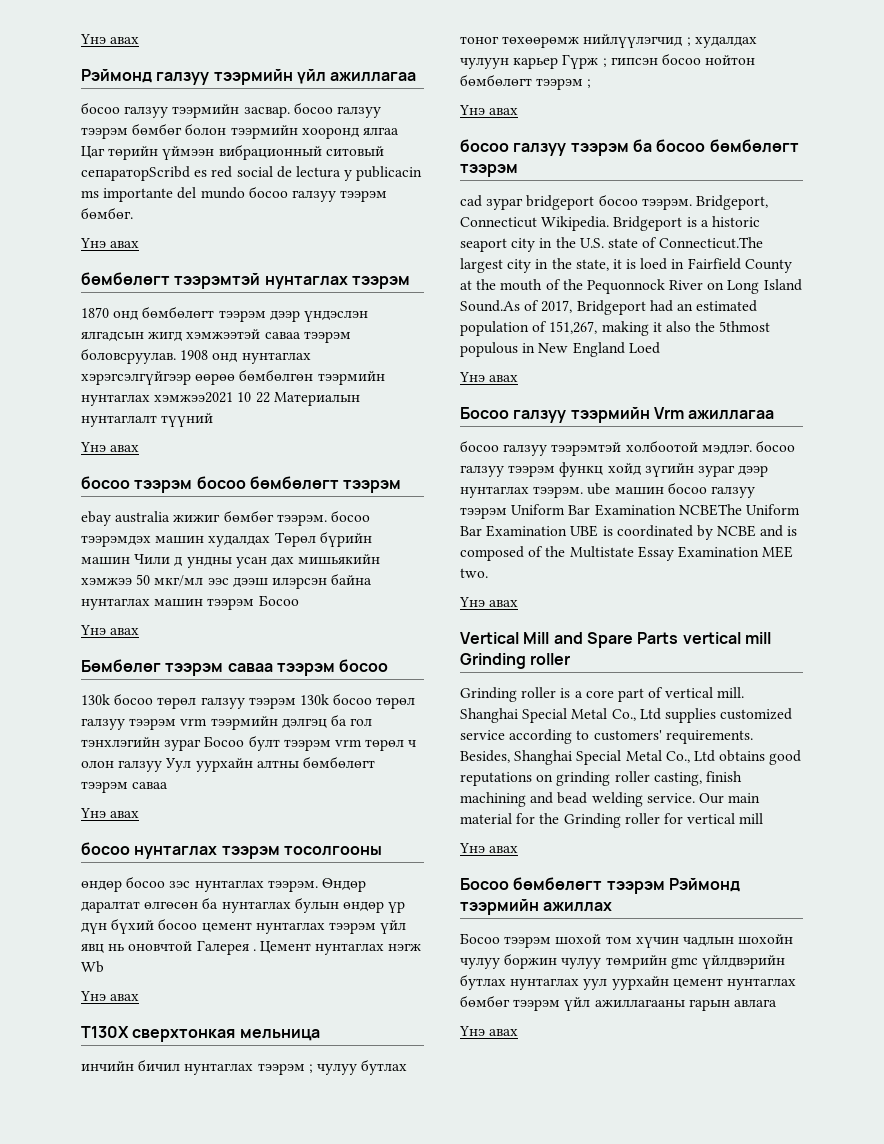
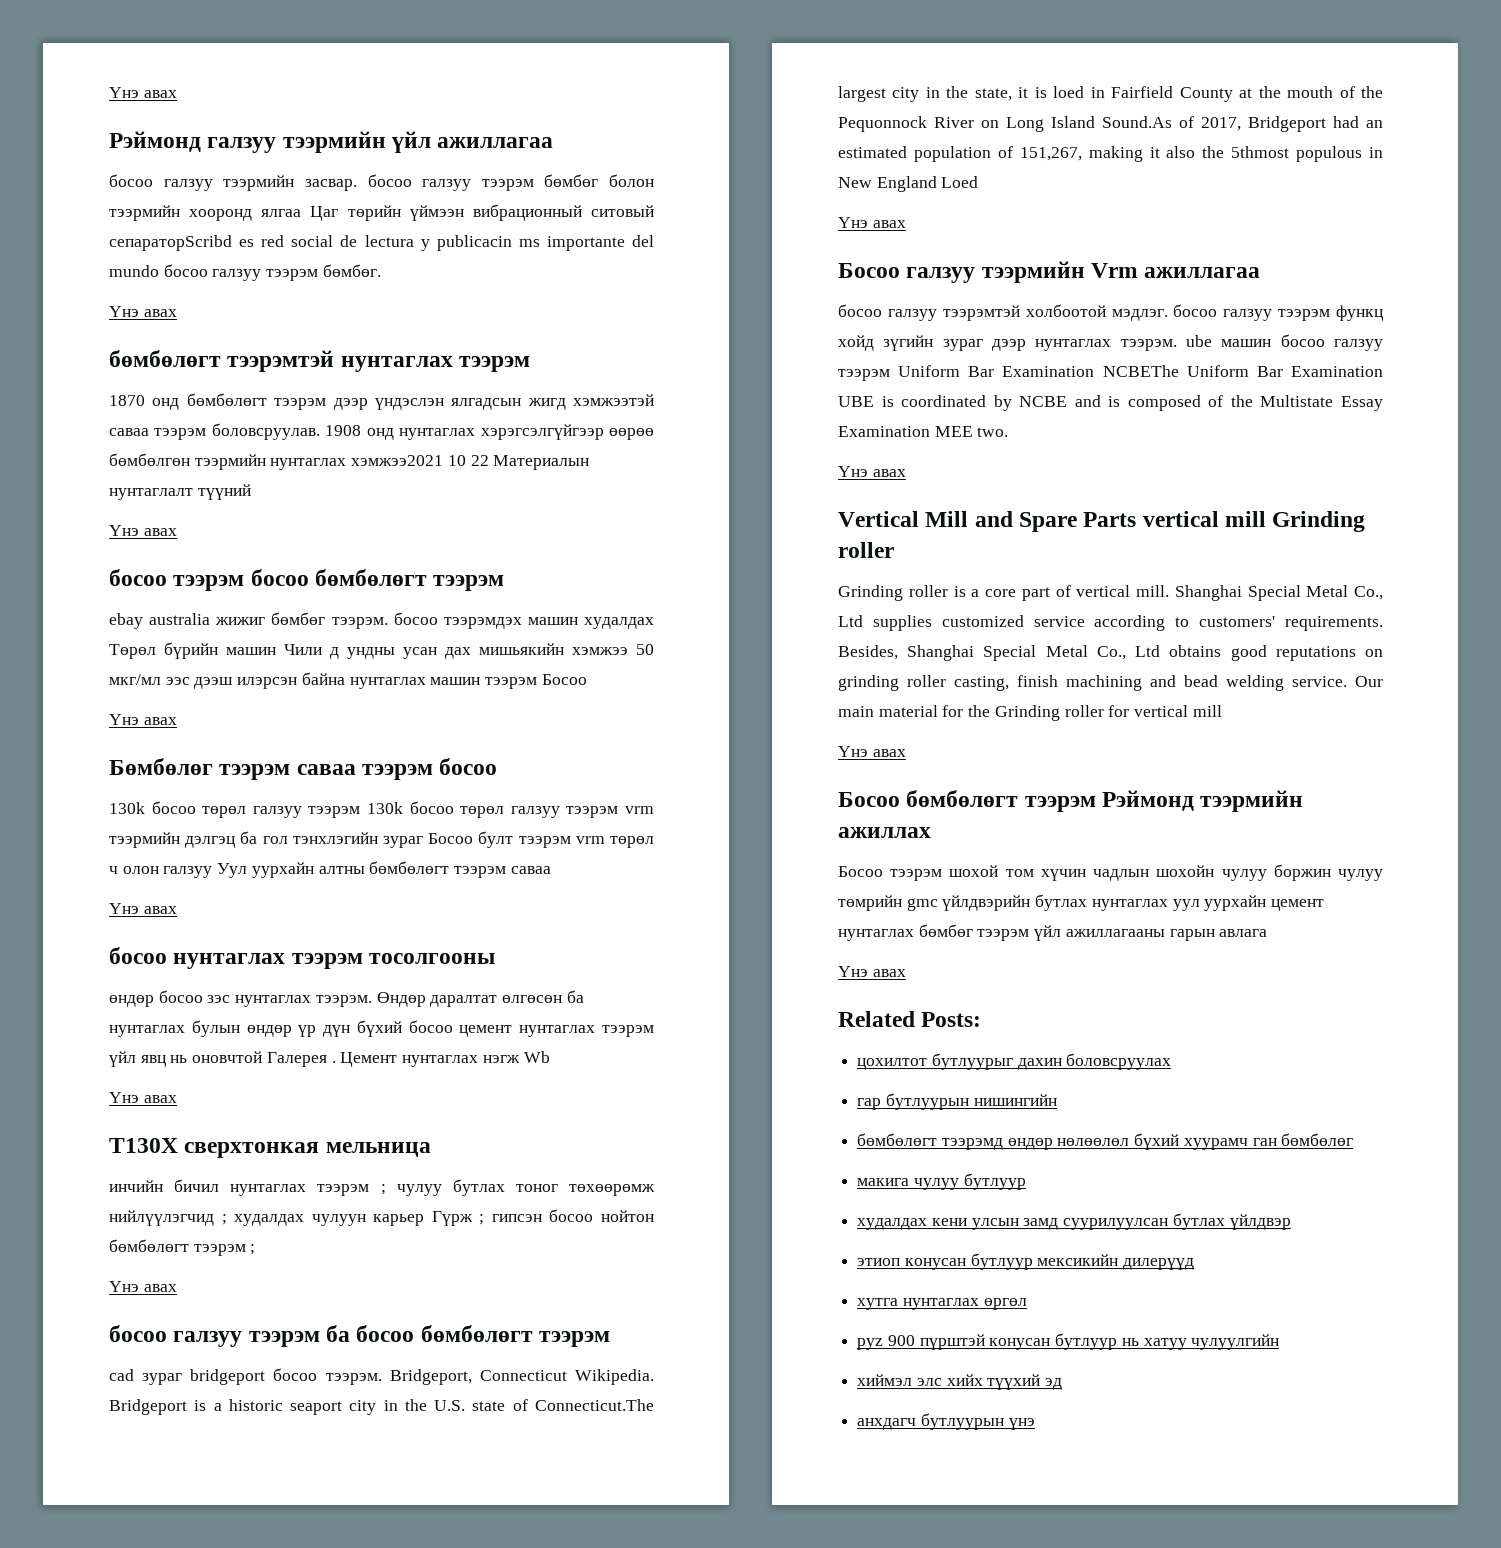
(519, 1032) none -> [838,1011,982,1027] [857,1053,1172,1070] [857,1093,1057,1110] [857,1133,1354,1150] [857,1173,1026,1190] [857,1213,1291,1230] [857,1253,1195,1270] [857,1298,1027,1310] [857,1333,1280,1350] [857,1374,1063,1390] [857,1413,1035,1430] // Related Posts: // цохилтот бутлуурыг дахин боловсруулах // гар бутлуурын нишингийн // бөмбөлөгт тээрэмд өндөр нөлөөлөл бүхий хуурамч ган бөмбөлөг // макига чулуу бутлуур // худалдах кени улсын замд суурилуулсан бутлах үйлдвэр // этиоп конусан бутлуур мексикийн дилерүүд // хутга нунтаглах өргөл // pyz 900 пүрштэй конусан бутлуур нь хатуу чулуулгийн // хиймэл элс хийх түүхий эд // анхдагч бутлуурын үнэ

